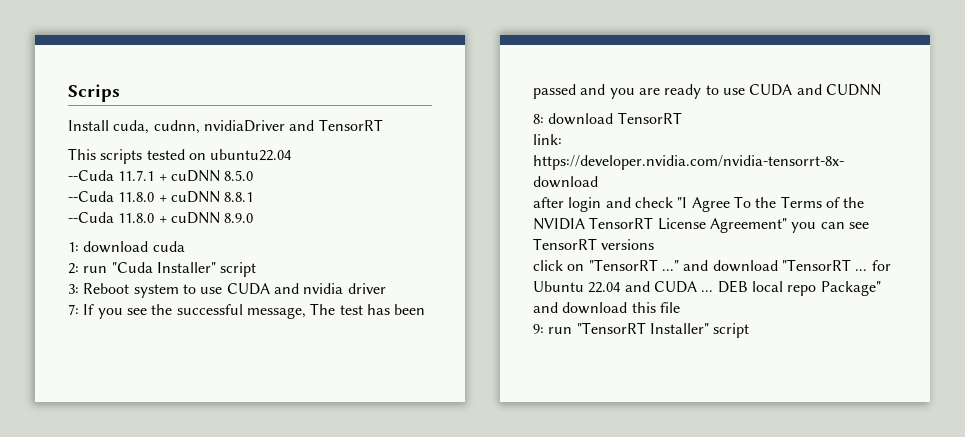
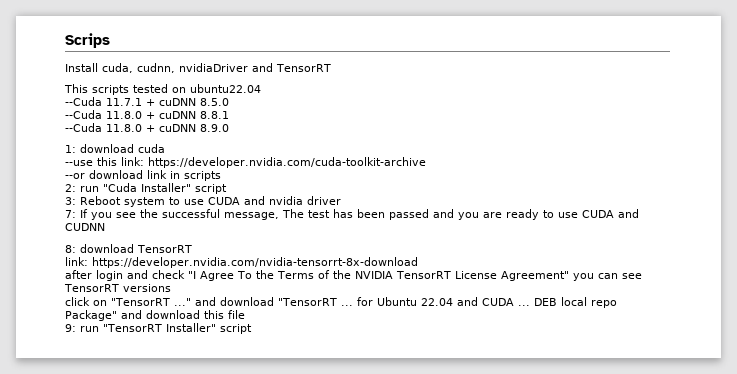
(185, 246) none -> [65,157,426,168] [65,170,221,181] // --use this link: https://developer.nvidia.com/cuda-toolkit-archive // --or download link in scripts

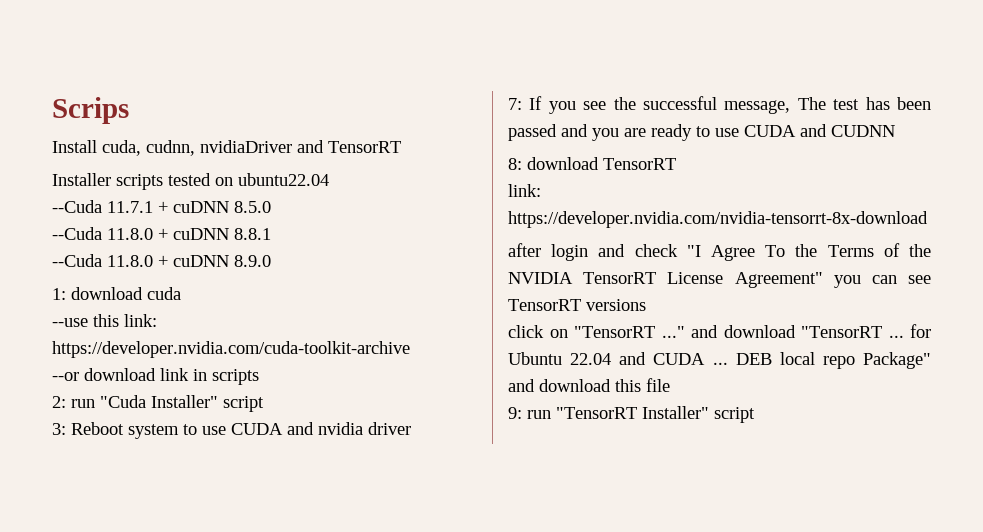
[64,84,88,93] This -> [52,173,111,186] Installer

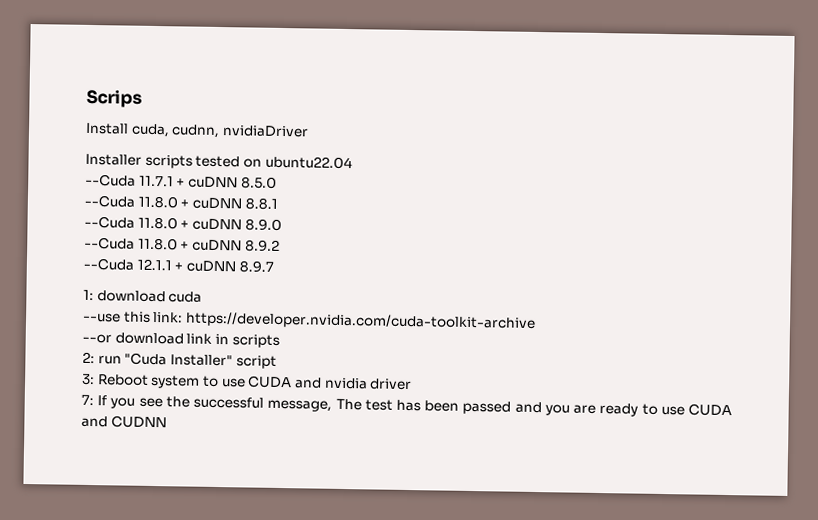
[297,140,401,153] and TensorRT -> (309, 131) none
(271, 261) none -> [84,236,280,252] [83,257,274,273] // --Cuda 11.8.0 + cuDNN 8.9.2 // --Cuda 12.1.1 + cuDNN 8.9.7
[508,157,676,170] [508,184,541,197] [508,211,928,228] [508,243,931,261] [508,272,931,288] [508,299,646,311] [508,324,931,338] [508,352,931,369] [508,378,670,392] [508,406,755,423] // 8: download TensorRT // link: https://developer.nvidia.com/nvidia-tensorrt-8x-download // after login and check "I Agree To the Terms of the NVIDIA TensorRT License Agreement" you can see TensorRT versions // click on "TensorRT ..." and download "TensorRT ... for Ubuntu 22.04 and CUDA ... DEB local repo Package" and download this file // 9: run "TensorRT Installer" script -> (167, 422) none

